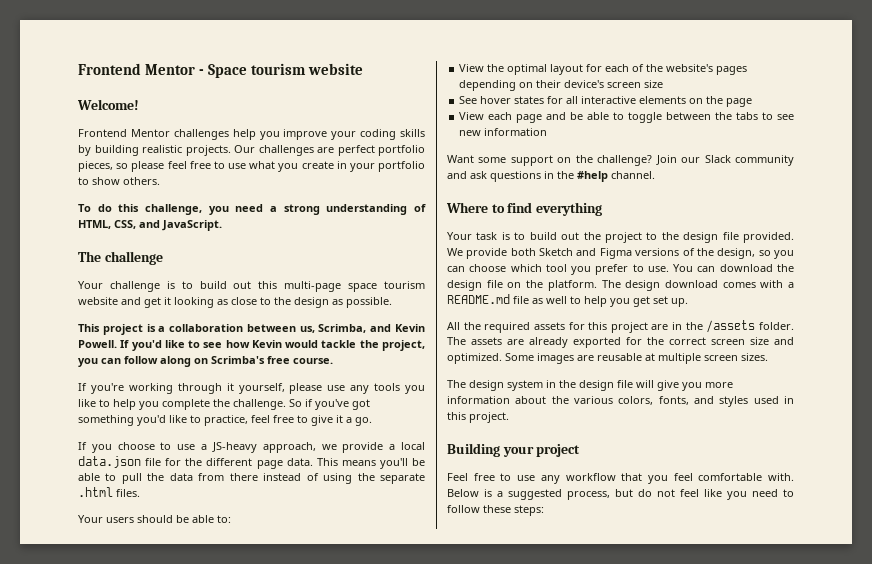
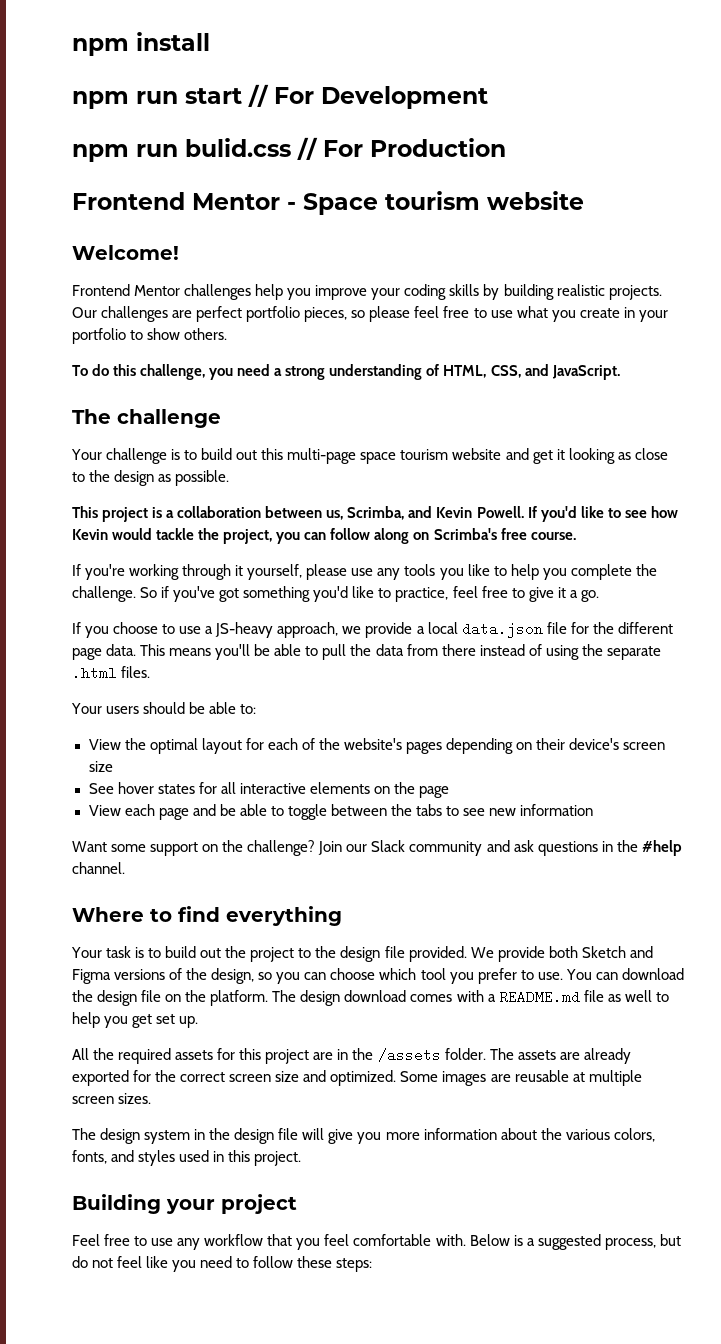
(78, 69) none -> [72,32,210,56] [72,84,488,109] [72,137,506,162] npm install // npm run start // For Development // npm run bulid.css // For Production //

